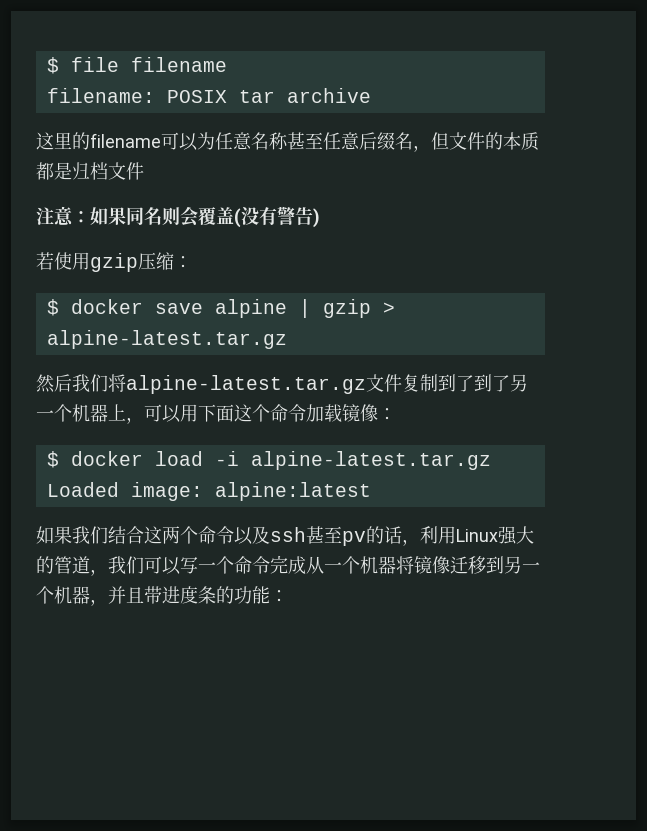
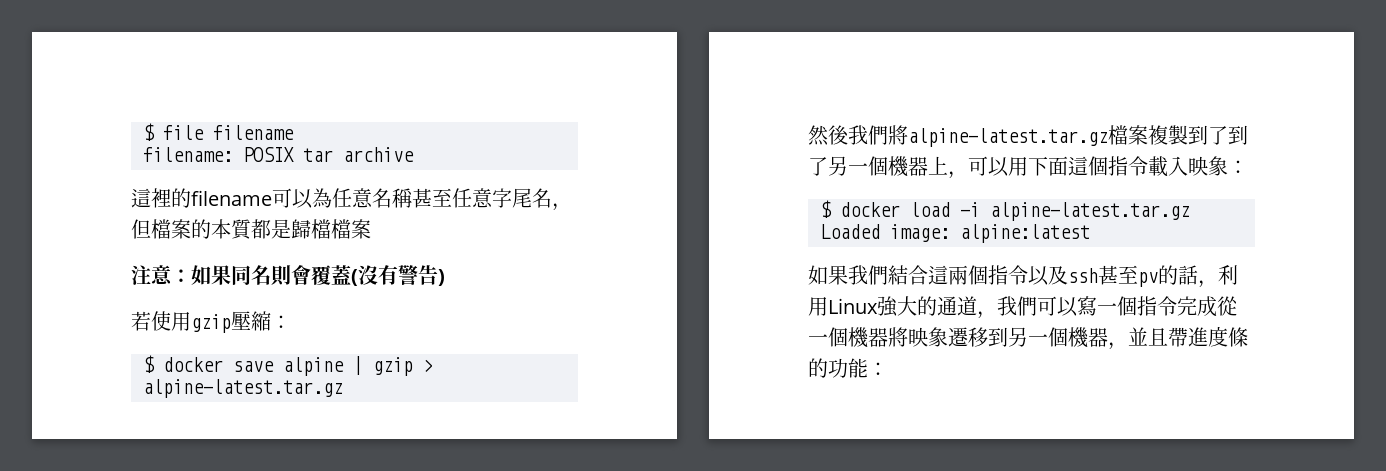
[36,132,72,150] 这里 -> [131,188,171,208] 這裡
[197,132,539,152] [36,162,144,180] 为任意名称甚至任意后缀名，但文件的本质都是归档文件 -> [312,188,572,211] [131,219,371,240] 為任意名稱甚至任意字尾名，但檔案的本質都是歸檔檔案
[162,206,259,228] 则会覆盖(没 -> [271,265,378,286] 則會覆蓋(沒
[138,252,174,270] 压缩 -> [231,311,271,331] 壓縮
[54,374,438,394] 后我们将alpine-latest.tar.gz文件复制 -> [828,125,1188,147] 後我們將alpine-latest.tar.gz檔案複製
[54,404,90,422] 个机 -> [868,156,909,177] 個機
[234,404,378,422] 这个命令加载镜像 -> [1068,156,1228,177] 這個指令載入映象
[90,526,216,544] 们结合这两个命 -> [868,265,1008,285] 們結合這兩個指
[384,526,402,544] 话 -> [1178,265,1198,285] 話
[498,526,534,545] [36,555,540,576] [36,586,216,606] 强大的管道，我们可以写一个命令完成从一个机器将镜像迁移到另一个机器，并且带进度条 -> [877,296,1238,319] [808,326,1248,350] 強大的通道，我們可以寫一個指令完成從一個機器將映象遷移到另一個機器，並且帶進度條

